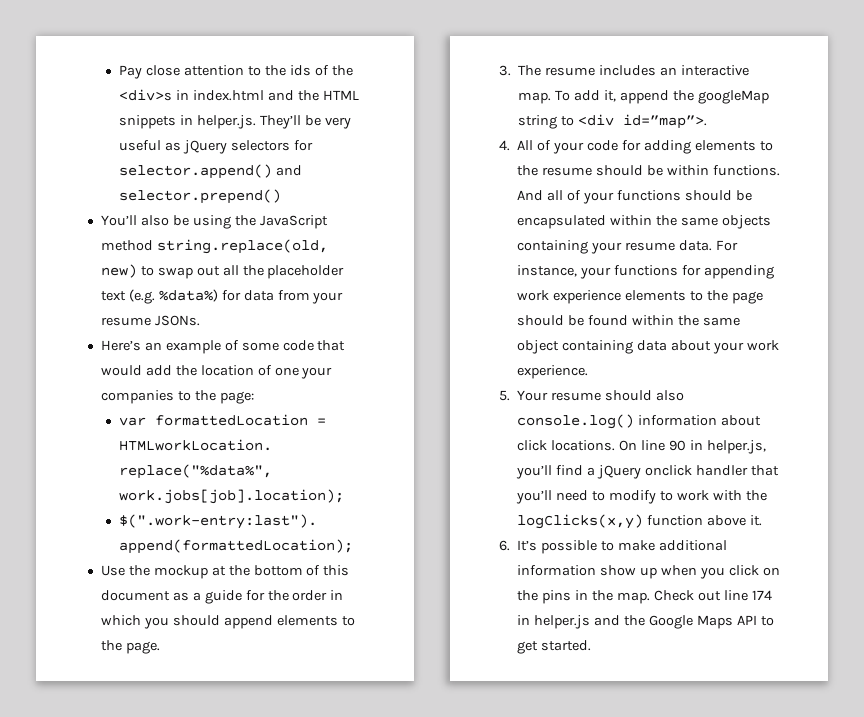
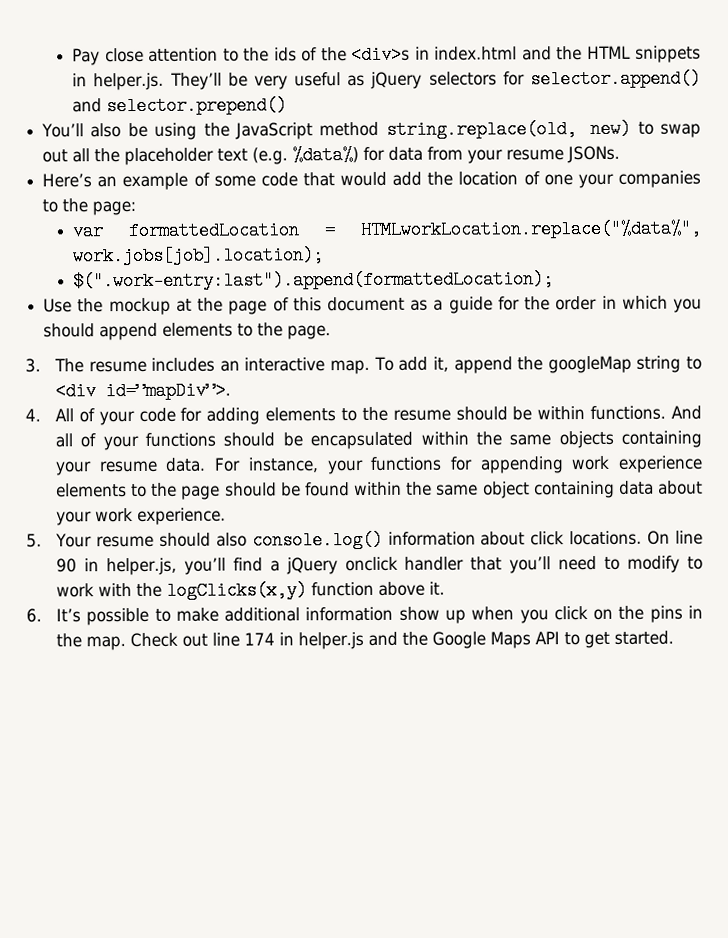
[253,565,303,576] bottom -> [228,300,268,315] page
[623,114,708,129] id=”map”>. -> [105,381,232,401] id=”mapDiv”>.

